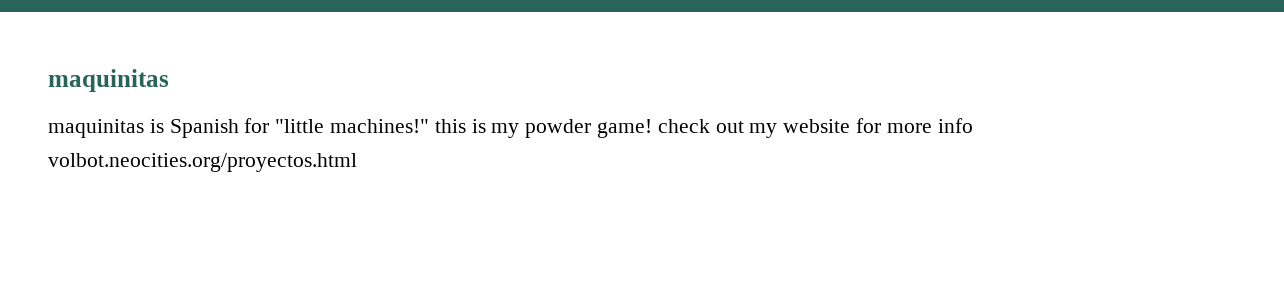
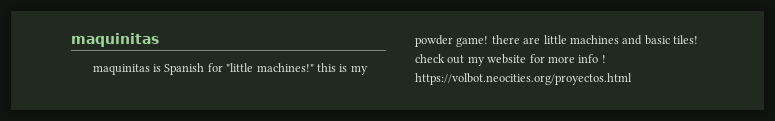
(653, 128) none -> [491,35,698,45] there are little machines and basic tiles!
[48,153,357,172] volbot.neocities.org/proyectos.html -> [601,55,606,63] [415,73,632,85] ! https://volbot.neocities.org/proyectos.html

